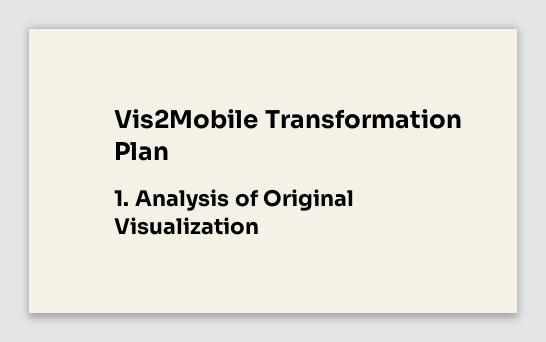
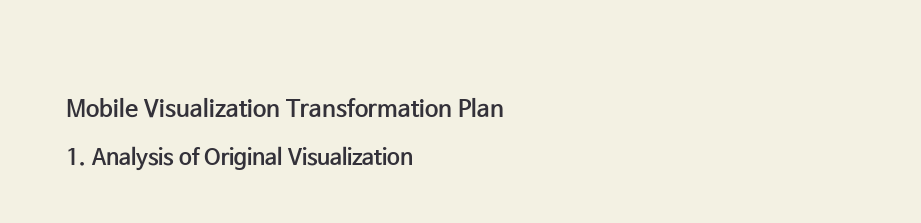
[114,109,258,129] Vis2Mobile -> [66,97,281,118] Mobile Visualization

